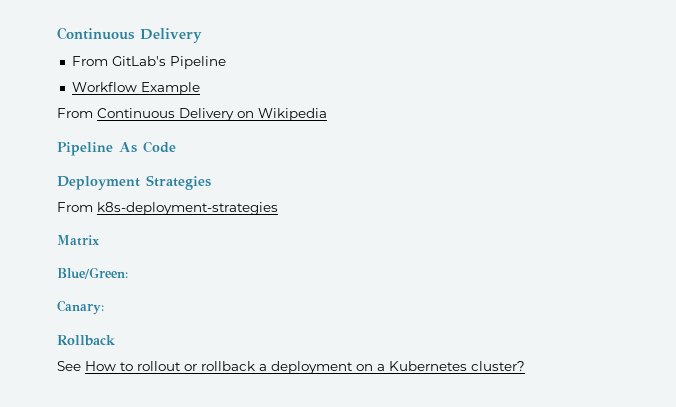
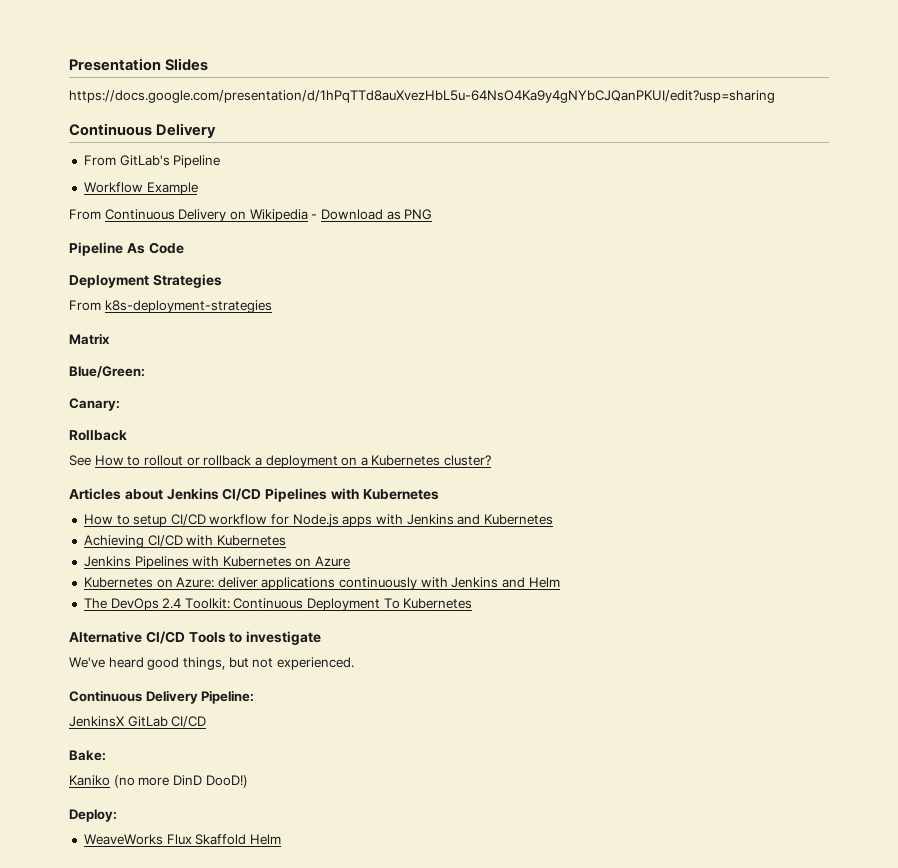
(57, 33) none -> [69,58,209,71] [69,90,775,103] Presentation Slides // https://docs.google.com/presentation/d/1hPqTTd8auXvezHbL5u-64NsO4Ka9y4gNYbCJQanPKUI/edit?usp=sharing //
(327, 114) none -> [311,209,433,220] - Download as PNG
(525, 366) none -> [69,488,439,502] [83,514,553,527] [83,535,286,548] [83,556,351,569] [83,577,560,590] [83,598,473,611] [69,631,322,645] [69,657,354,670] [69,690,255,704] [69,716,207,728] [69,750,106,761] [69,775,248,788] [69,809,117,822] [83,834,281,845] // Articles about Jenkins CI/CD Pipelines with Kubernetes // How to setup CI/CD workflow for Node.js apps with Jenkins and Kubernetes // Achieving CI/CD with Kubernetes // Jenkins Pipelines with Kubernetes on Azure // Kubernetes on Azure: deliver applications continuously with Jenkins and Helm // The DevOps 2.4 Toolkit: Continuous Deployment To Kubernetes // Alternative CI/CD Tools to investigate // We've heard good things, but not experienced. // Continuous Delivery Pipeline: // JenkinsX GitLab CI/CD // Bake: // Kaniko (no more DinD DooD!) // Deploy: // WeaveWorks Flux Skaffold Helm

